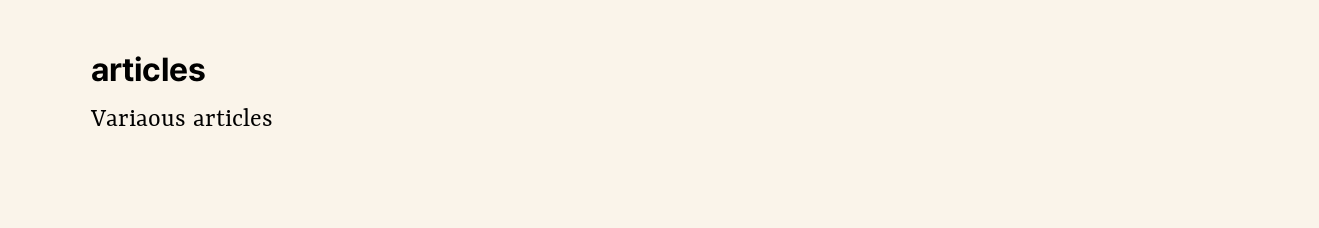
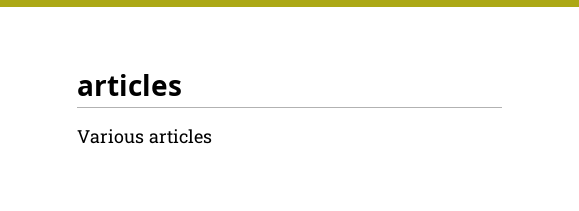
[90,110,186,126] Variaous -> [77,129,144,144] Various

